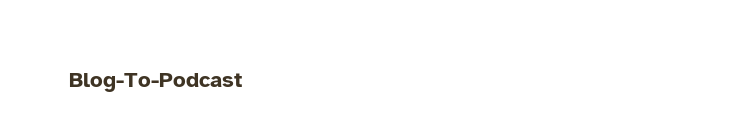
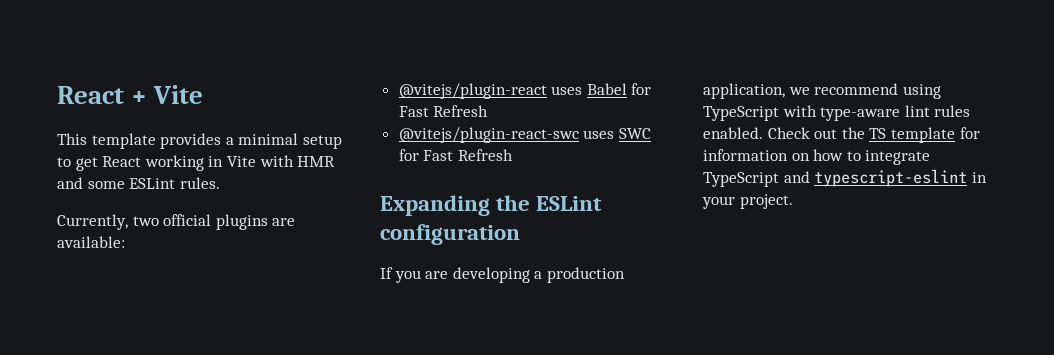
[69,73,242,92] Blog-To-Podcast -> [57,85,204,104] [57,133,342,149] [57,155,336,171] [57,177,220,189] [57,214,296,230] [57,236,125,248] [398,83,652,99] [398,105,489,117] [398,127,651,143] [398,149,513,161] [380,195,603,216] [380,224,520,245] [380,267,625,283] [703,83,941,99] [703,105,971,121] [703,127,980,143] [703,149,931,165] [703,169,987,187] [702,194,793,209] React + Vite // This template provides a minimal setup to get React working in Vite with HMR and some ESLint rules. // Currently, two official plugins are available: // @vitejs/plugin-react uses Babel for Fast Refresh // @vitejs/plugin-react-swc uses SWC for Fast Refresh // Expanding the ESLint configuration // If you are developing a production application, we recommend using TypeScript with type-aware lint rules enabled. Check out the TS template for information on how to integrate TypeScript and typescript-eslint in your project.

